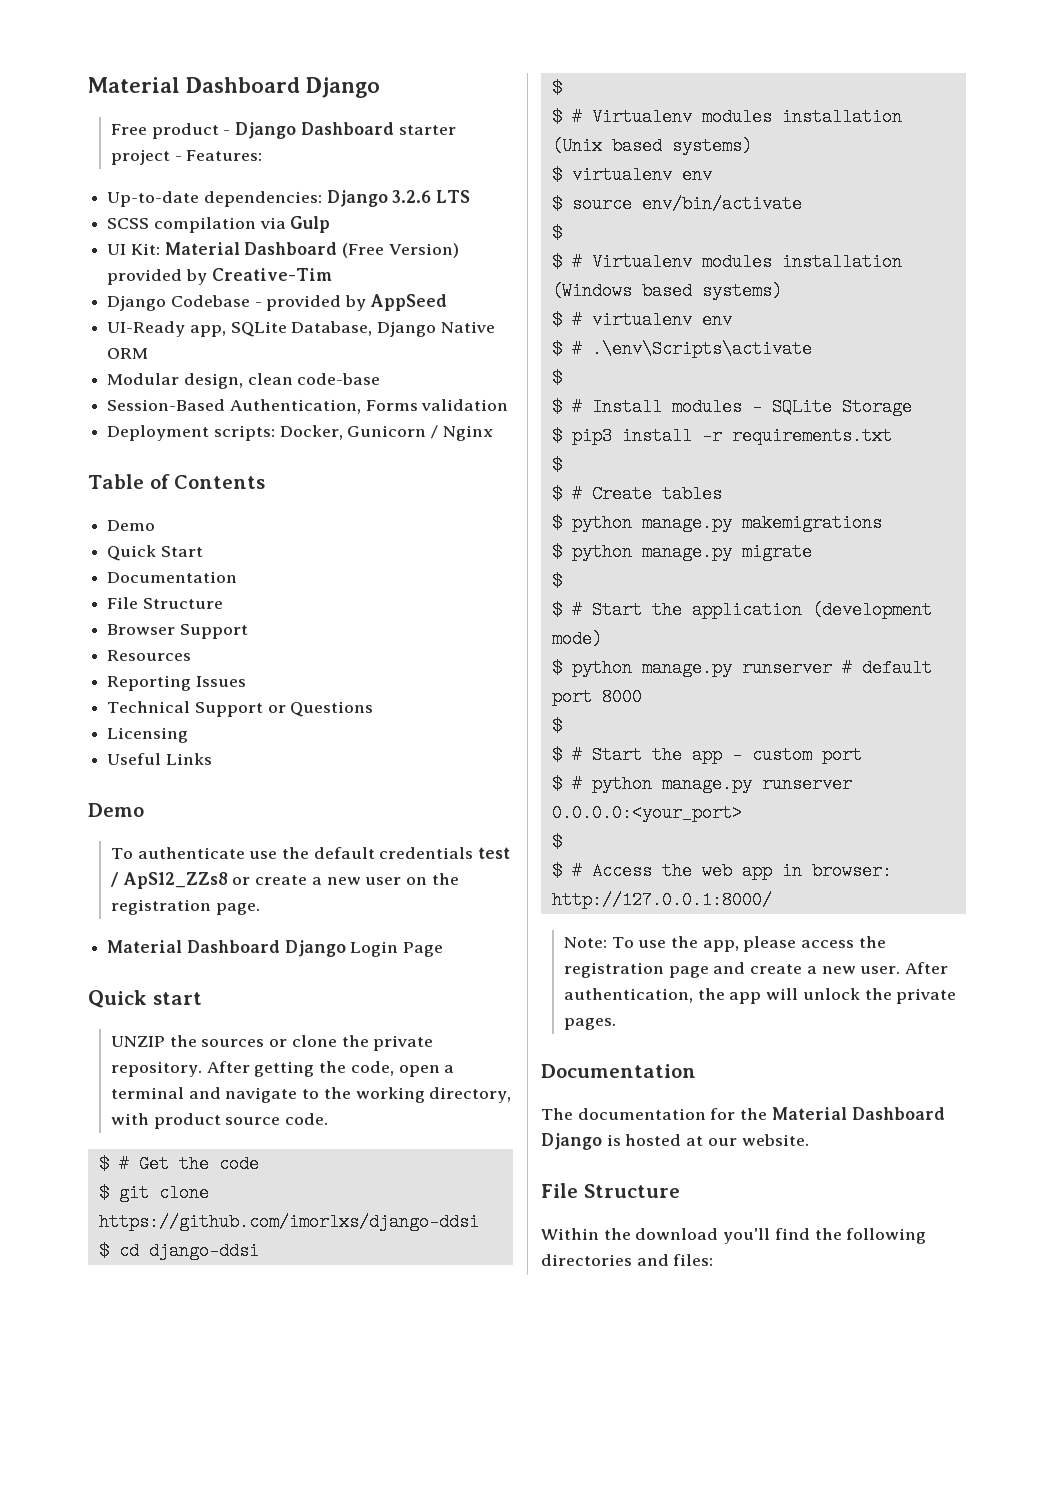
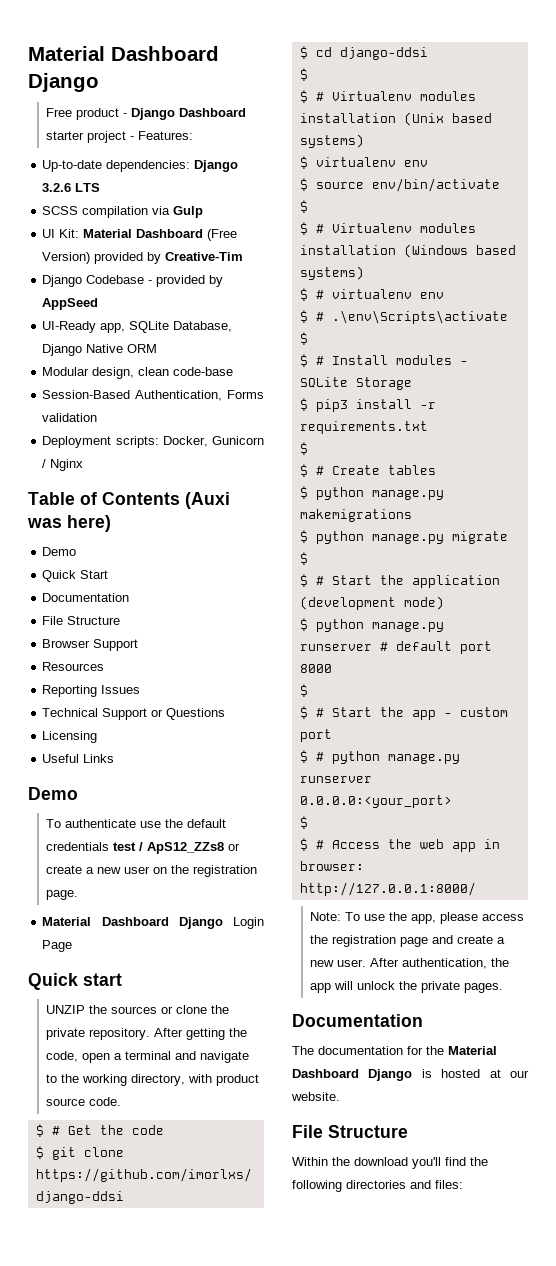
(266, 482) none -> [185,492,230,509] [27,515,111,532] (Auxi was here)

